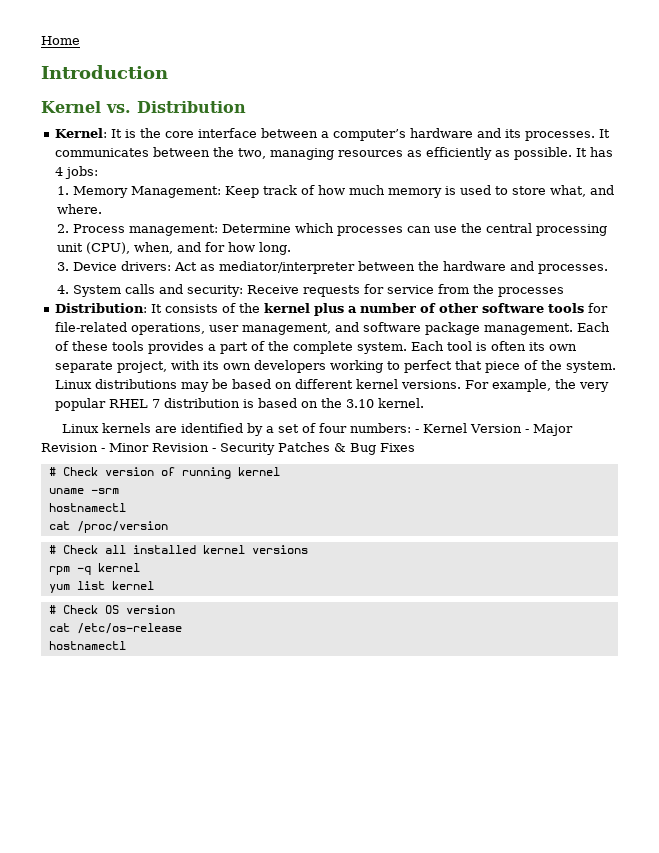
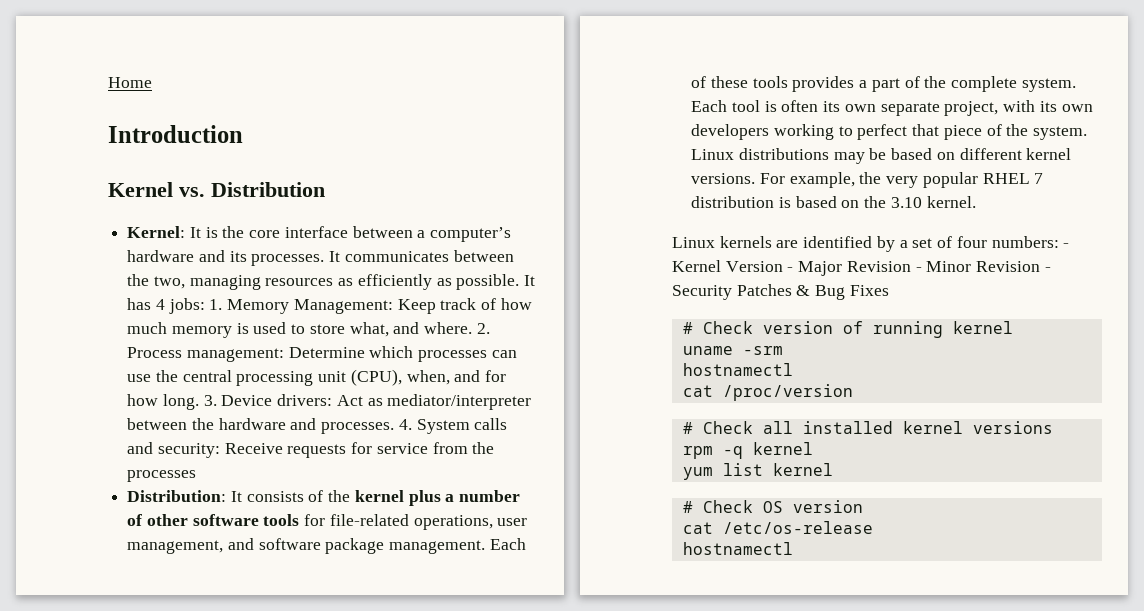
(98, 172) // -> (205, 306) none
(103, 209) // -> (473, 328) none
(292, 248) // -> (199, 402) none
(609, 269) // -> (395, 428) none

